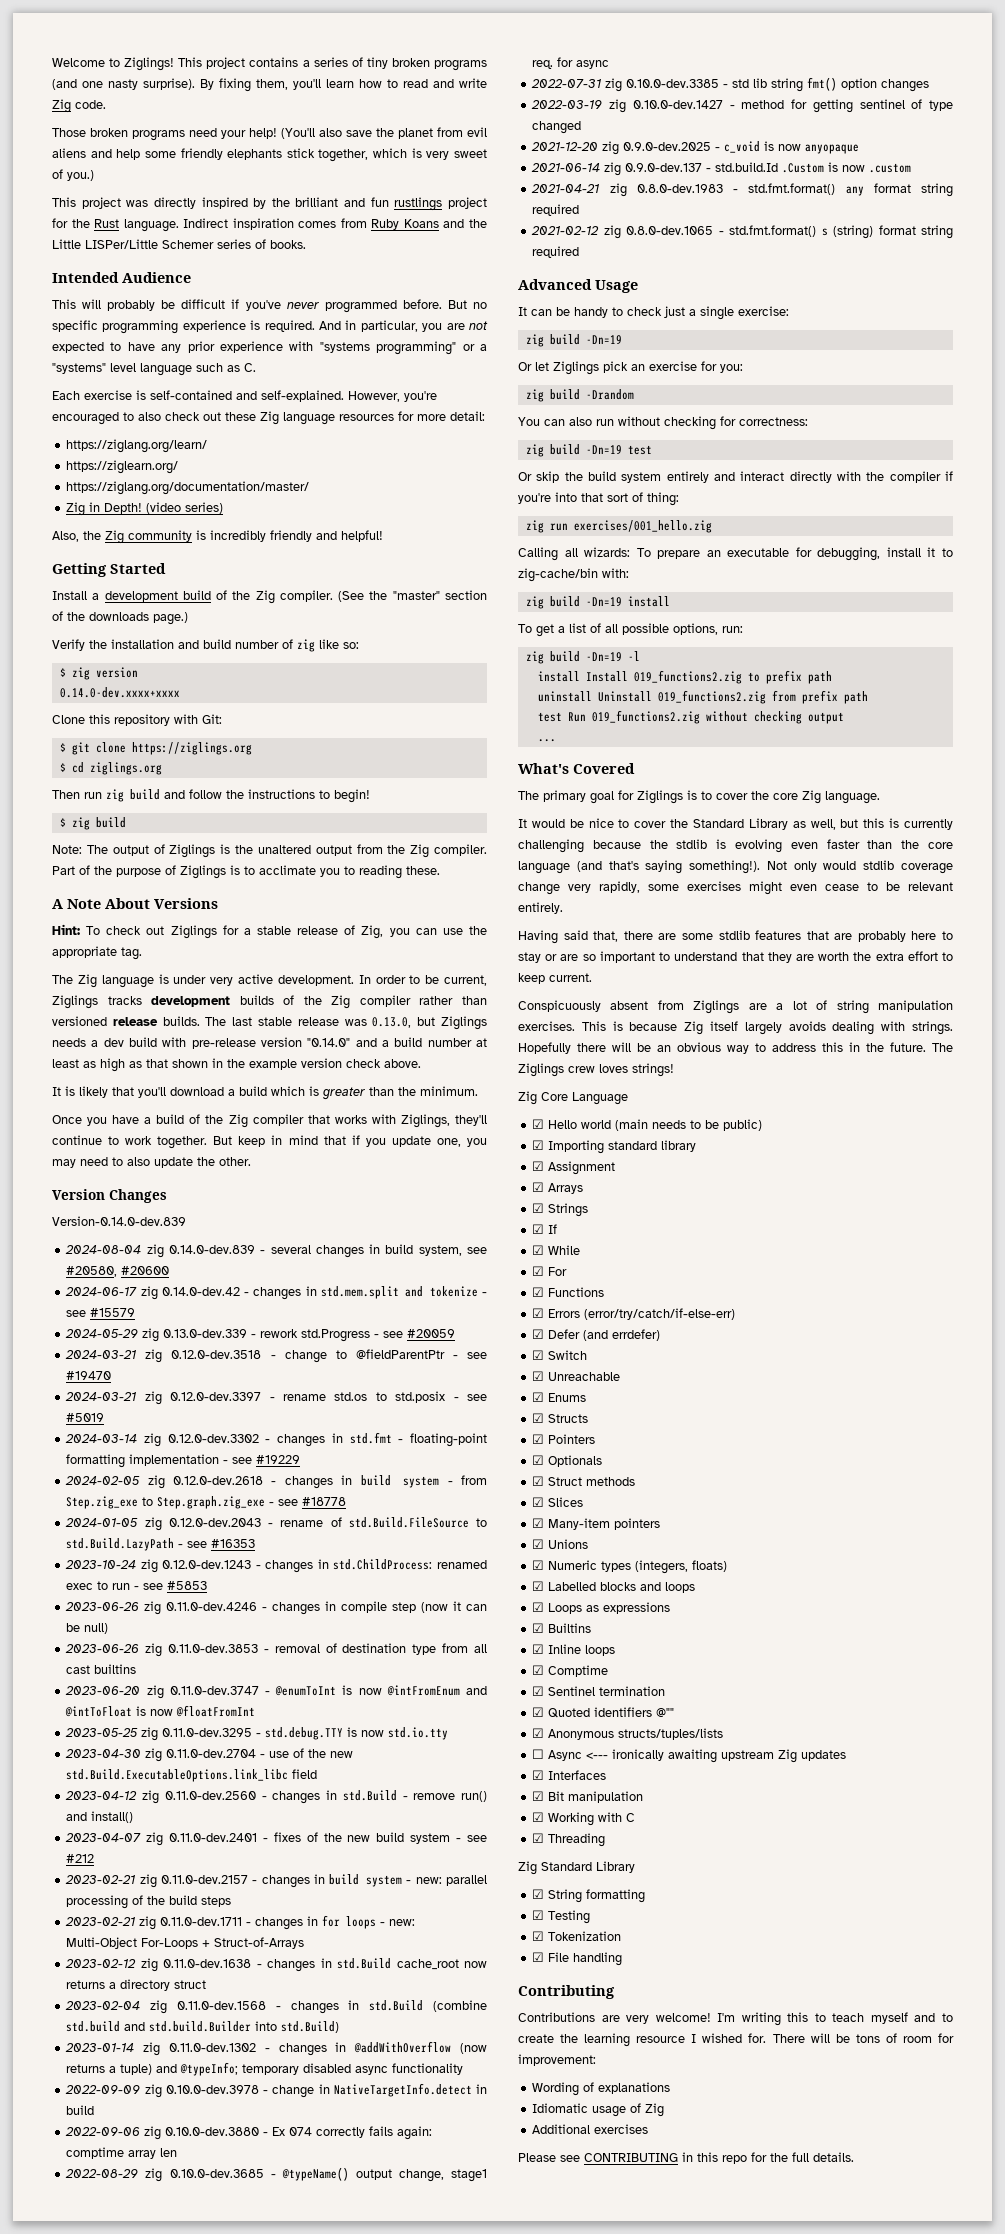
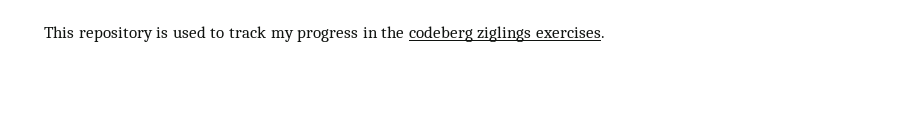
[52,57,487,71] [52,78,487,92] [52,99,106,113] [52,127,487,141] [52,148,487,162] [52,169,94,181] [52,197,487,211] [52,218,488,232] [52,239,306,249] [52,272,191,283] [52,299,487,313] [52,320,488,334] [52,341,487,355] [52,363,256,376] [52,390,437,402] [52,411,485,425] [66,439,208,453] [66,460,179,474] [66,481,310,495] [66,502,224,516] [52,530,383,544] [52,563,166,577] [52,590,487,604] [52,611,188,625] [52,639,359,652] [59,667,138,680] [59,687,180,698] [52,714,222,726] [59,742,252,755] [59,762,162,775] [52,789,370,803] [59,817,126,830] [52,844,487,858] [52,865,440,879] [52,898,218,909] [52,924,488,939] [52,946,142,960] [52,974,487,988] [52,995,487,1009] [52,1016,488,1030] [52,1037,487,1049] [52,1058,421,1072] [52,1086,478,1100] [52,1114,487,1128] [52,1135,488,1149] [52,1157,251,1168] [52,1189,167,1203] [52,1216,186,1226] [65,1244,488,1258] [66,1266,170,1277] [65,1286,487,1300] [66,1308,136,1317] [65,1328,456,1342] [65,1349,487,1363] [66,1371,112,1380] [65,1391,487,1405] [66,1413,105,1422] [65,1432,487,1447] [66,1454,301,1468] [65,1475,488,1489] [66,1496,347,1509] [65,1517,487,1531] [66,1538,256,1551] [65,1559,487,1573] [66,1581,208,1590] [65,1601,488,1615] [66,1623,109,1634] [65,1643,487,1657] [66,1664,137,1674] [65,1685,487,1699] [65,1705,256,1717] [65,1727,449,1741] [65,1748,354,1762] [66,1769,318,1782] [65,1790,488,1804] [66,1811,134,1823] [65,1832,487,1846] [66,1854,95,1863] [65,1874,487,1888] [66,1895,232,1909] [65,1915,416,1930] [66,1937,305,1949] [65,1958,487,1972] [66,1979,207,1991] [65,2000,487,2014] [66,2021,340,2033] [65,2041,487,2056] [66,2062,464,2076] [65,2083,487,2098] [66,2105,95,2115] [65,2126,433,2140] [66,2147,178,2159] [65,2167,488,2182] [532,57,610,69] [531,77,930,92] [531,99,954,113] [532,121,582,134] [531,141,860,155] [531,162,912,176] [531,183,953,197] [532,204,580,216] [531,225,953,239] [532,246,580,258] [518,279,638,293] [518,306,789,320] [525,334,622,347] [518,361,743,375] [525,389,634,402] [518,416,808,430] [525,444,652,457] [518,471,953,483] [518,492,679,506] [525,520,712,533] [518,547,953,561] [518,568,629,582] [525,596,670,609] [518,623,743,637] [525,651,640,664] [537,670,832,684] [537,690,868,704] [537,710,844,724] [537,739,556,742] [518,763,635,774] [518,790,880,804] [518,818,953,830] [518,839,953,853] [518,860,953,874] [518,881,953,895] [518,902,563,914] [518,930,953,944] [518,951,953,963] [518,973,592,984] [518,1000,954,1014] [518,1021,953,1035] [518,1042,953,1054] [518,1063,674,1077] [518,1091,628,1105] [532,1119,763,1131] [532,1140,697,1154] [532,1161,616,1175] [532,1182,584,1194] [532,1203,589,1217] [532,1224,558,1234] [532,1245,581,1255] [532,1266,568,1276] [532,1287,605,1297] [532,1308,736,1320] [532,1329,661,1341] [532,1350,588,1360] [532,1371,621,1381] [532,1392,587,1402] [532,1413,589,1423] [532,1434,596,1444] [532,1455,603,1467] [532,1476,636,1486] [532,1497,584,1507] [532,1518,661,1530] [532,1539,589,1549] [532,1560,728,1574] [532,1581,696,1593] [532,1602,671,1614] [532,1623,592,1633] [532,1644,616,1656] [532,1665,609,1677] [532,1686,666,1696] [532,1707,675,1718] [532,1728,724,1740] [532,1749,847,1763] [532,1770,607,1780] [532,1791,644,1803] [532,1812,636,1826] [532,1833,606,1847] [518,1861,635,1875] [532,1889,646,1903] [532,1910,591,1924] [532,1931,622,1941] [532,1952,623,1966] [518,1985,615,1999] [518,2012,953,2026] [518,2033,954,2047] [518,2054,596,2066] [532,2082,671,2096] [532,2103,665,2117] [532,2124,649,2134] [518,2152,854,2164] Welcome to Ziglings! This project contains a series of tiny broken programs (and one nasty surprise). By fixing them, you'll learn how to read and write Zig code. // Those broken programs need your help! (You'll also save the planet from evil aliens and help some friendly elephants stick together, which is very sweet of you.) // This project was directly inspired by the brilliant and fun rustlings project for the Rust language. Indirect inspiration comes from Ruby Koans and the Little LISPer/Little Schemer series of books. // Intended Audience // This will probably be difficult if you've never programmed before. But no specific programming experience is required. And in particular, you are not expected to have any prior experience with "systems programming" or a "systems" level language such as C. // Each exercise is self-contained and self-explained. However, you're encouraged to also check out these Zig language resources for more detail: // https://ziglang.org/learn/ // https://ziglearn.org/ // https://ziglang.org/documentation/master/ // Zig in Depth! (video series) // Also, the Zig community is incredibly friendly and helpful! // Getting Started // Install a development build of the Zig compiler. (See the "master" section of the downloads page.) // Verify the installation and build number of zig like so: // $ zig version // 0.14.0-dev.xxxx+xxxx // Clone this repository with Git: // $ git clone https://ziglings.org // $ cd ziglings.org // Then run zig build and follow the instructions to begin! // $ zig build // Note: The output of Ziglings is the unaltered output from the Zig compiler. Part of the purpose of Ziglings is to acclimate you to reading these. // A Note About Versions // Hint: To check out Ziglings for a stable release of Zig, you can use the appropriate tag. // The Zig language is under very active development. In order to be current, Ziglings tracks development builds of the Zig compiler rather than versioned release builds. The last stable release was 0.13.0, but Ziglings needs a dev build with pre-release version "0.14.0" and a build number at least as high as that shown in the example version check above. // It is likely that you'll download a build which is greater than the minimum. // Once you have a build of the Zig compiler that works with Ziglings, they'll continue to work together. But keep in mind that if you update one, you may need to also update the other. // Version Changes // Version-0.14.0-dev.839 // 2024-08-04 zig 0.14.0-dev.839 - several changes in build system, see #20580, #20600 // 2024-06-17 zig 0.14.0-dev.42 - changes in std.mem.split and tokenize - see #15579 // 2024-05-29 zig 0.13.0-dev.339 - rework std.Progress - see #20059 // 2024-03-21 zig 0.12.0-dev.3518 - change to @fieldParentPtr - see #19470 // 2024-03-21 zig 0.12.0-dev.3397 - rename std.os to std.posix - see #5019 // 2024-03-14 zig 0.12.0-dev.3302 - changes in std.fmt - floating-point formatting implementation - see #19229 // 2024-02-05 zig 0.12.0-dev.2618 - changes in build system - from Step.zig_exe to Step.graph.zig_exe - see #18778 // 2024-01-05 zig 0.12.0-dev.2043 - rename of std.Build.FileSource to std.Build.LazyPath - see #16353 // 2023-10-24 zig 0.12.0-dev.1243 - changes in std.ChildProcess: renamed exec to run - see #5853 // 2023-06-26 zig 0.11.0-dev.4246 - changes in compile step (now it can be null) // 2023-06-26 zig 0.11.0-dev.3853 - removal of destination type from all cast builtins // 2023-06-20 zig 0.11.0-dev.3747 - @enumToInt is now @intFromEnum and @intToFloat is now @floatFromInt // 2023-05-25 zig 0.11.0-dev.3295 - std.debug.TTY is now std.io.tty // 2023-04-30 zig 0.11.0-dev.2704 - use of the new std.Build.ExecutableOptions.link_libc field // 2023-04-12 zig 0.11.0-dev.2560 - changes in std.Build - remove run() and install() // 2023-04-07 zig 0.11.0-dev.2401 - fixes of the new build system - see #212 // 2023-02-21 zig 0.11.0-dev.2157 - changes in build system - new: parallel processing of the build steps // 2023-02-21 zig 0.11.0-dev.1711 - changes in for loops - new: Multi-Object For-Loops + Struct-of-Arrays // 2023-02-12 zig 0.11.0-dev.1638 - changes in std.Build cache_root now returns a directory struct // 2023-02-04 zig 0.11.0-dev.1568 - changes in std.Build (combine std.build and std.build.Builder into std.Build) // 2023-01-14 zig 0.11.0-dev.1302 - changes in @addWithOverflow (now returns a tuple) and @typeInfo; temporary disabled async functionality // 2022-09-09 zig 0.10.0-dev.3978 - change in NativeTargetInfo.detect in build // 2022-09-06 zig 0.10.0-dev.3880 - Ex 074 correctly fails again: comptime array len // 2022-08-29 zig 0.10.0-dev.3685 - @typeName() output change, stage1 req. for async // 2022-07-31 zig 0.10.0-dev.3385 - std lib string fmt() option changes // 2022-03-19 zig 0.10.0-dev.1427 - method for getting sentinel of type changed // 2021-12-20 zig 0.9.0-dev.2025 - c_void is now anyopaque // 2021-06-14 zig 0.9.0-dev.137 - std.build.Id .Custom is now .custom // 2021-04-21 zig 0.8.0-dev.1983 - std.fmt.format() any format string required // 2021-02-12 zig 0.8.0-dev.1065 - std.fmt.format() s (string) format string required // Advanced Usage // It can be handy to check just a single exercise: // zig build -Dn=19 // Or let Ziglings pick an exercise for you: // zig build -Drandom // You can also run without checking for correctness: // zig build -Dn=19 test // Or skip the build system entirely and interact directly with the compiler if you're into that sort of thing: // zig run exercises/001_hello.zig // Calling all wizards: To prepare an executable for debugging, install it to zig-cache/bin with: // zig build -Dn=19 install // To get a list of all possible options, run: // zig build -Dn=19 -l // install Install 019_functions2.zig to prefix path // uninstall Uninstall 019_functions2.zig from prefix path // test Run 019_functions2.zig without checking output // ... // What's Covered // The primary goal for Ziglings is to cover the core Zig language. // It would be nice to cover the Standard Library as well, but this is currently challenging because the stdlib is evolving even faster than the core language (and that's saying something!). Not only would stdlib coverage change very rapidly, some exercises might even cease to be relevant entirely. // Having said that, there are some stdlib features that are probably here to stay or are so important to understand that they are worth the extra effort to keep current. // Conspicuously absent from Ziglings are a lot of string manipulation exercises. This is because Zig itself largely avoids dealing with strings. Hopefully there will be an obvious way to address this in the future. The Ziglings crew loves strings! // Zig Core Language // ☑ Hello world (main needs to be public) // ☑ Importing standard library // ☑ Assignment // ☑ Arrays // ☑ Strings // ☑ If // ☑ While // ☑ For // ☑ Functions // ☑ Errors (error/try/catch/if-else-err) // ☑ Defer (and errdefer) // ☑ Switch // ☑ Unreachable // ☑ Enums // ☑ Structs // ☑ Pointers // ☑ Optionals // ☑ Struct methods // ☑ Slices // ☑ Many-item pointers // ☑ Unions // ☑ Numeric types (integers, floats) // ☑ Labelled blocks and loops // ☑ Loops as expressions // ☑ Builtins // ☑ Inline loops // ☑ Comptime // ☑ Sentinel termination // ☑ Quoted identifiers @"" // ☑ Anonymous structs/tuples/lists // ☐ Async <--- ironically awaiting upstream Zig updates // ☑ Interfaces // ☑ Bit manipulation // ☑ Working with C // ☑ Threading // Zig Standard Library // ☑ String formatting // ☑ Testing // ☑ Tokenization // ☑ File handling // Contributing // Contributions are very welcome! I'm writing this to teach myself and to create the learning resource I wished for. There will be tons of room for improvement: // Wording of explanations // Idiomatic usage of Zig // Additional exercises // Please see CONTRIBUTING in this repo for the full details. -> [44,26,606,42] This repository is used to track my progress in the codeberg ziglings exercises.

